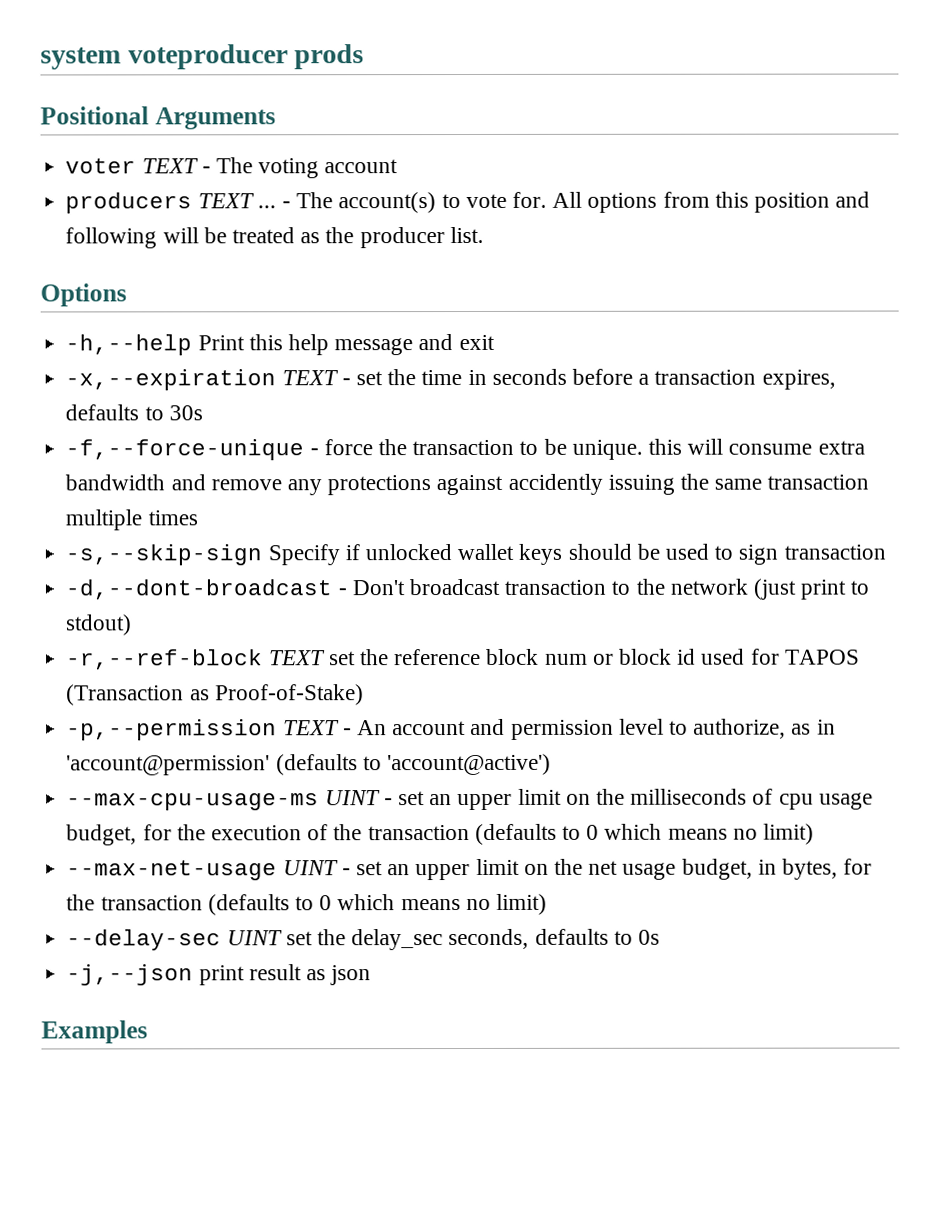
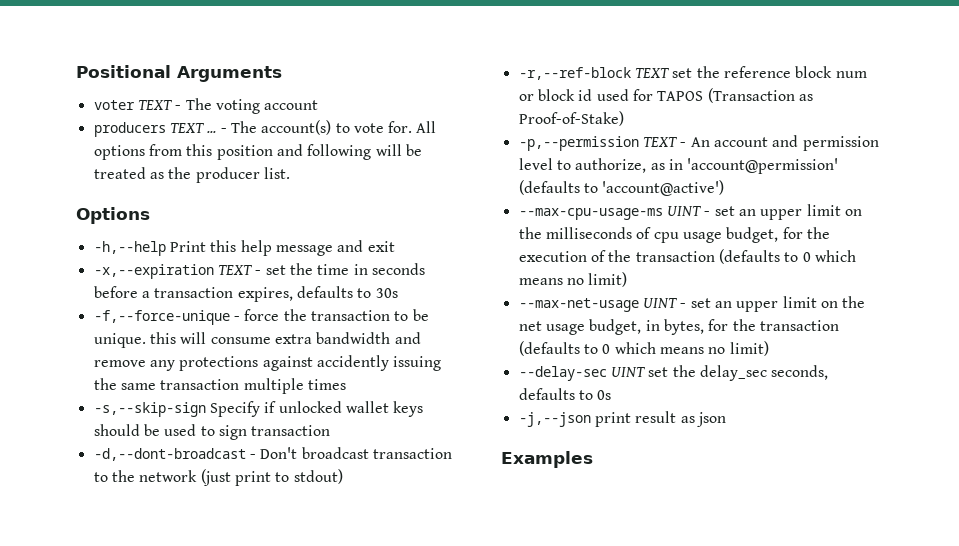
[40,44,365,70] system voteproducer prods // -> (76, 71) none

